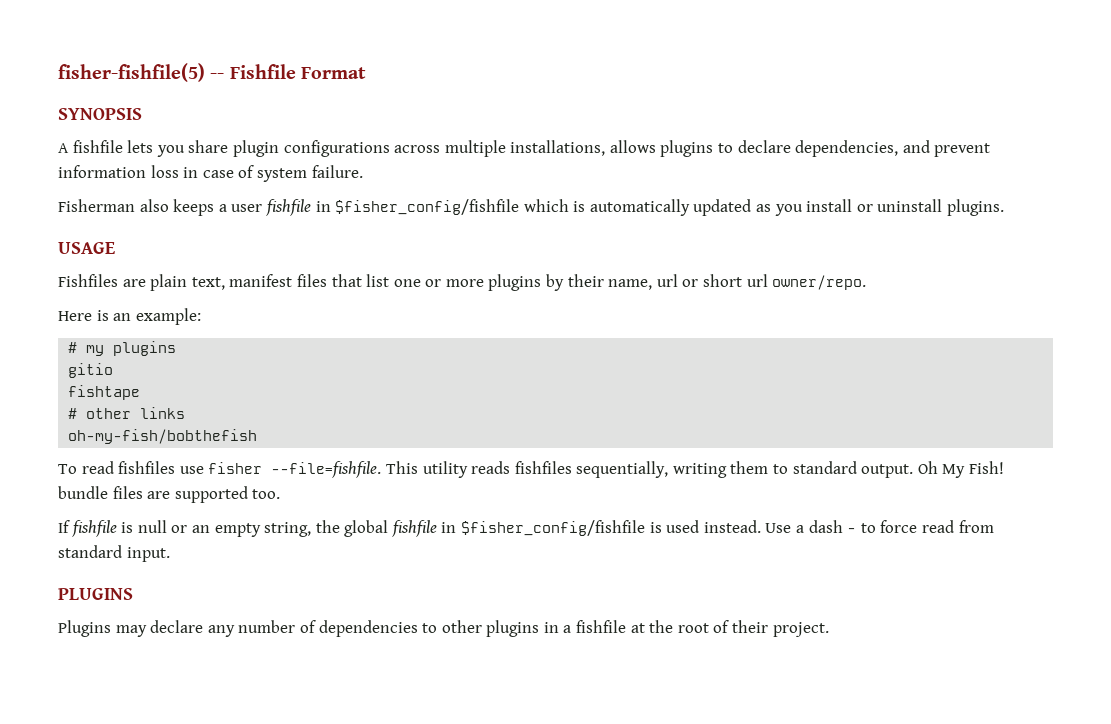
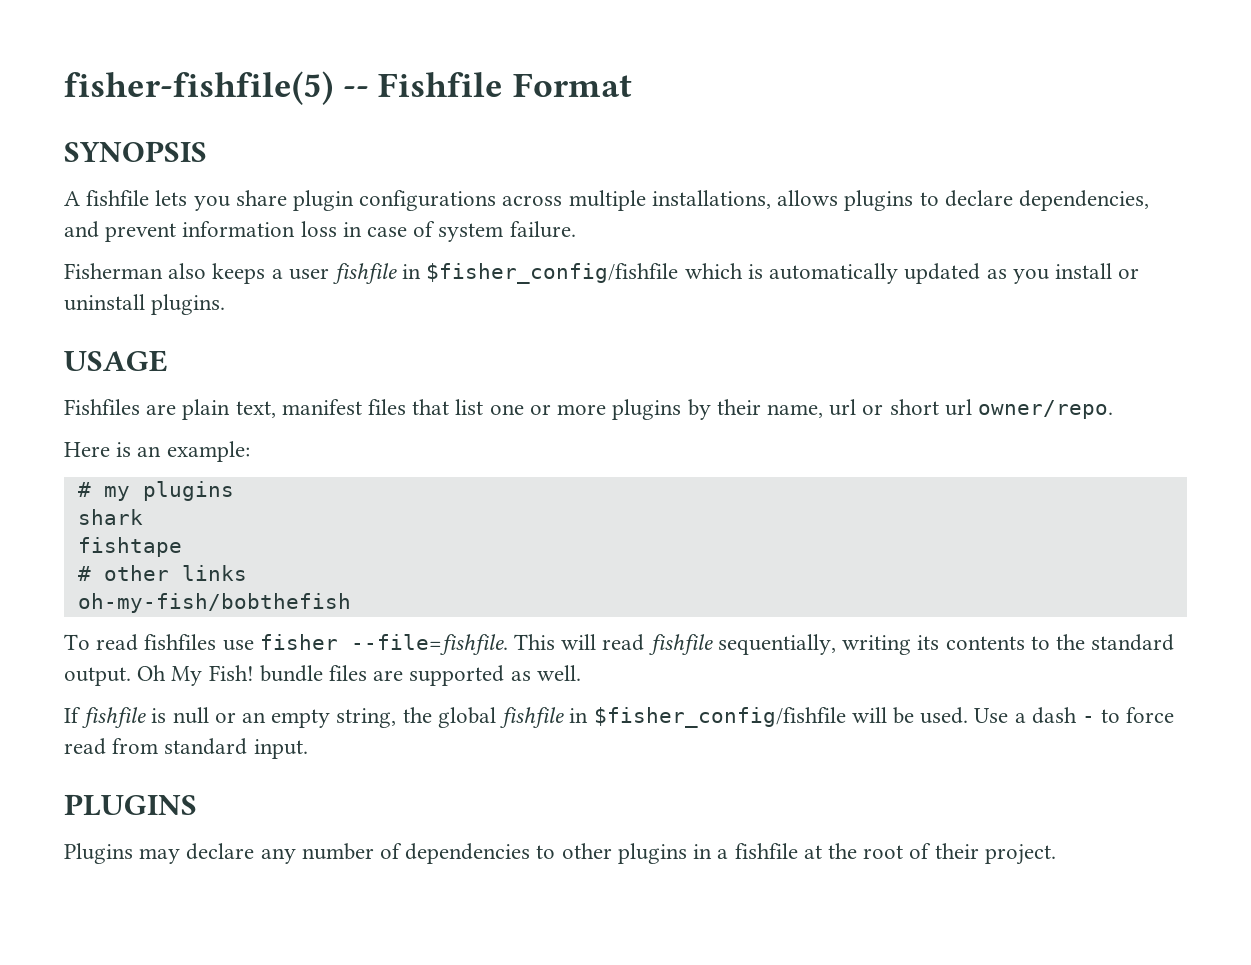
[68,363,114,378] gitio -> [77,509,143,525] shark
[422,461,789,478] utility reads fishfiles sequentially, writing them to -> [561,634,1085,655] will read fishfile sequentially, writing its contents to the
[252,489,281,499] too. -> [510,665,581,681] as well.
[649,520,761,533] is used instead. -> [851,707,969,724] will be used.

